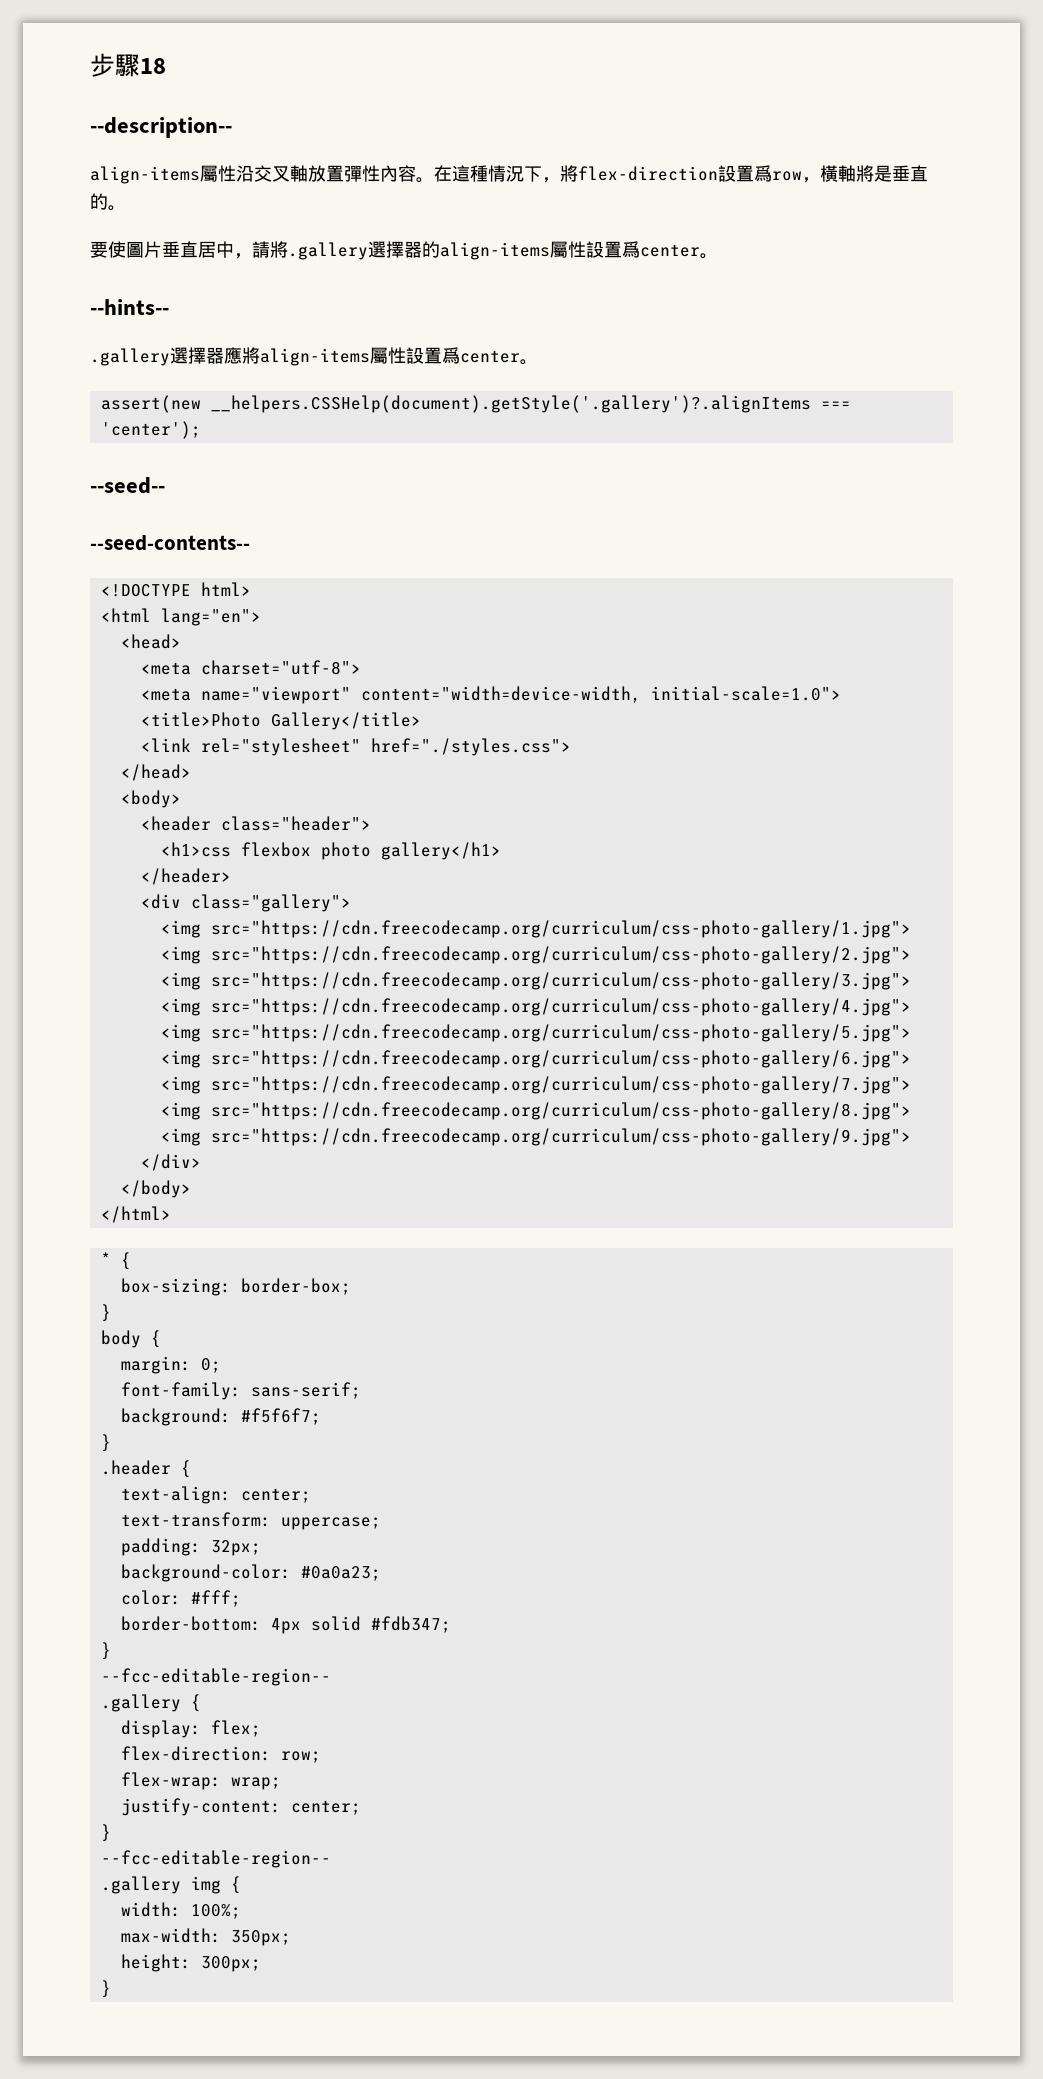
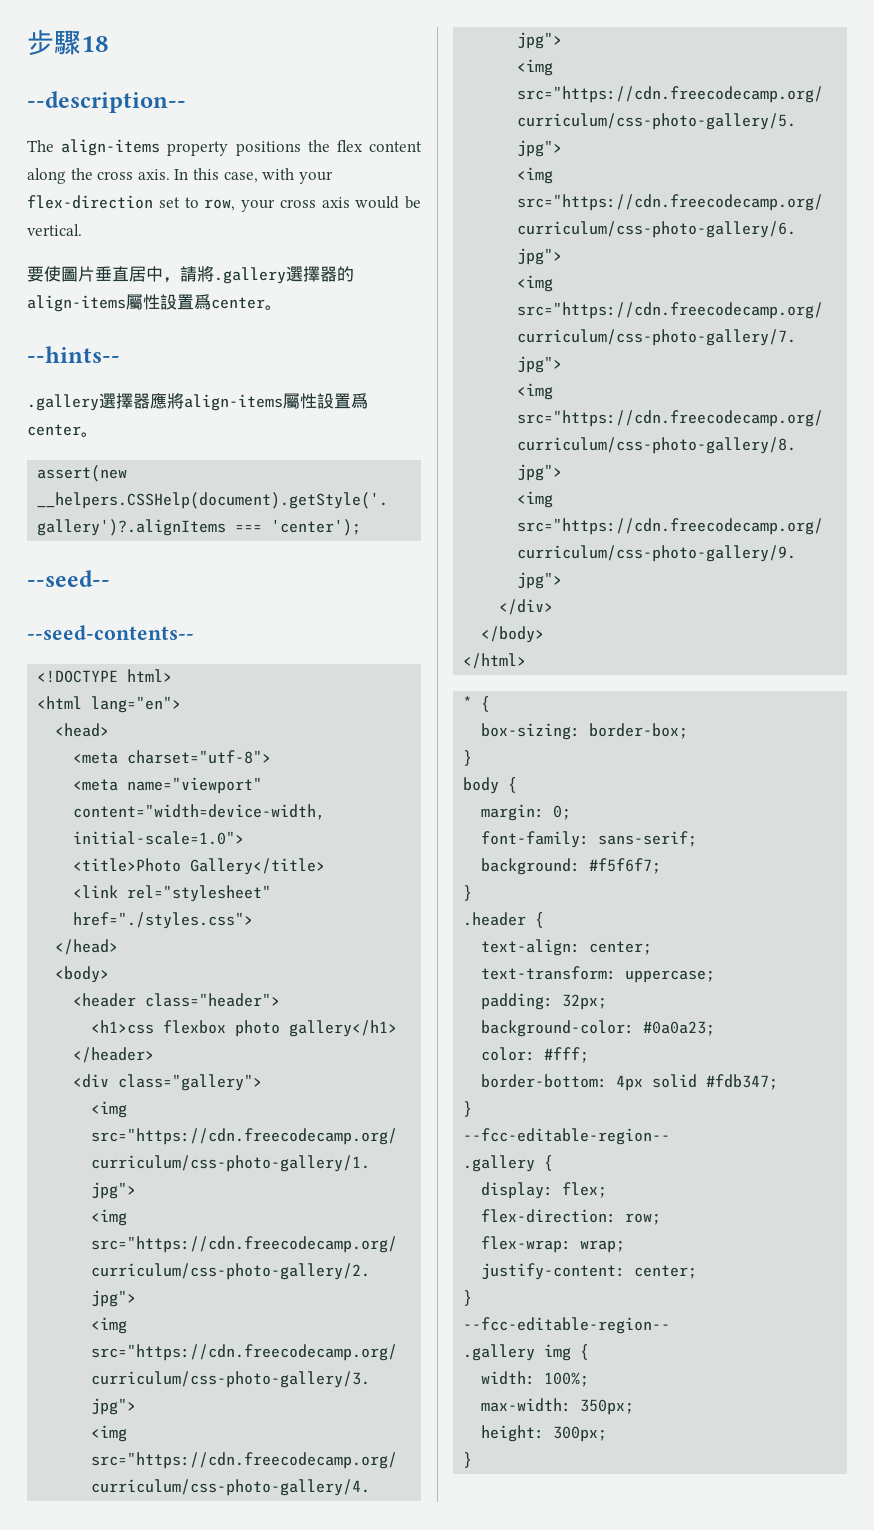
[90,165,928,184] [90,193,126,211] align-items屬性沿交叉軸放置彈性內容。在這種情況下，將flex-direction設置爲row，橫軸將是垂直的。 -> [27,139,423,156] [27,168,333,184] [27,195,421,212] [27,224,82,236] The align-items property positions the flex content along the cross axis. In this case, with your flex-direction set to row, your cross axis would be vertical.

